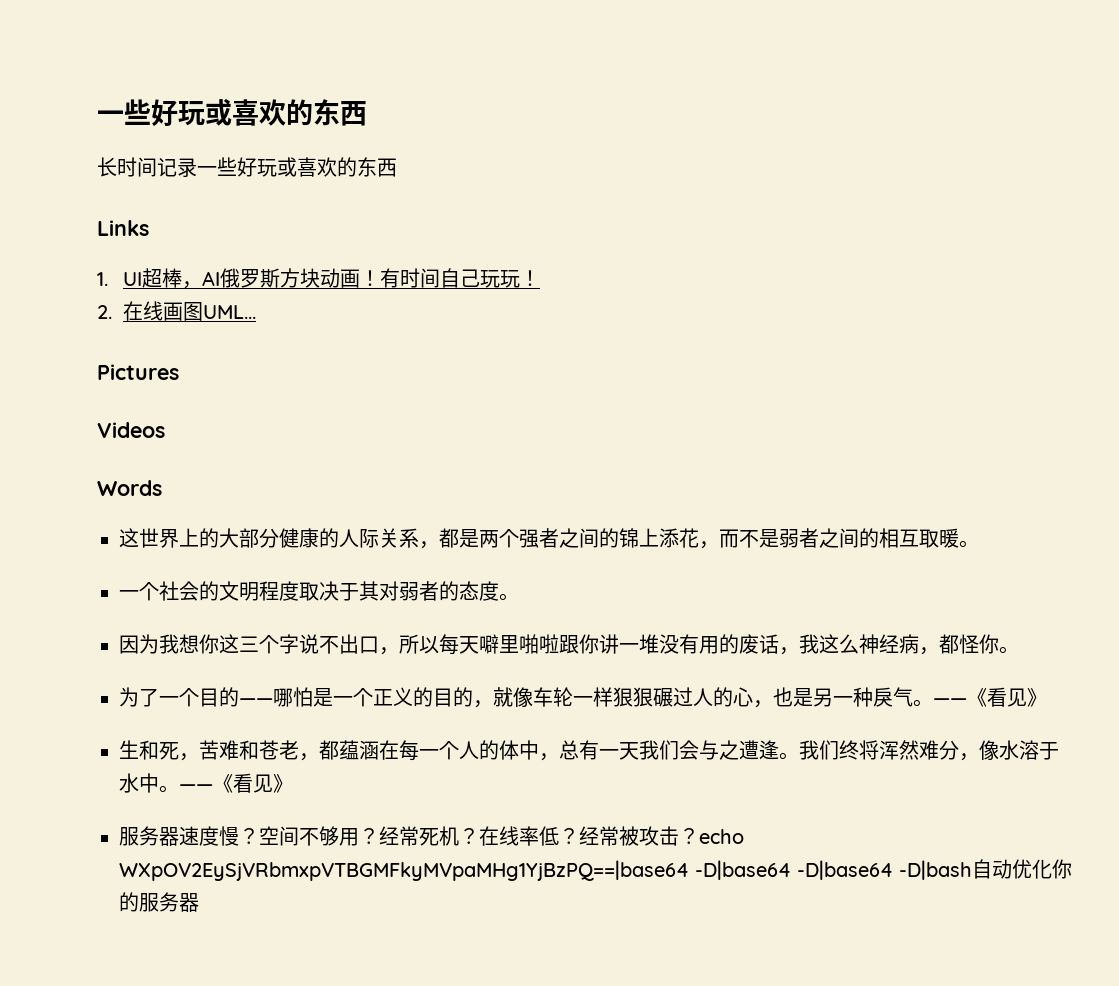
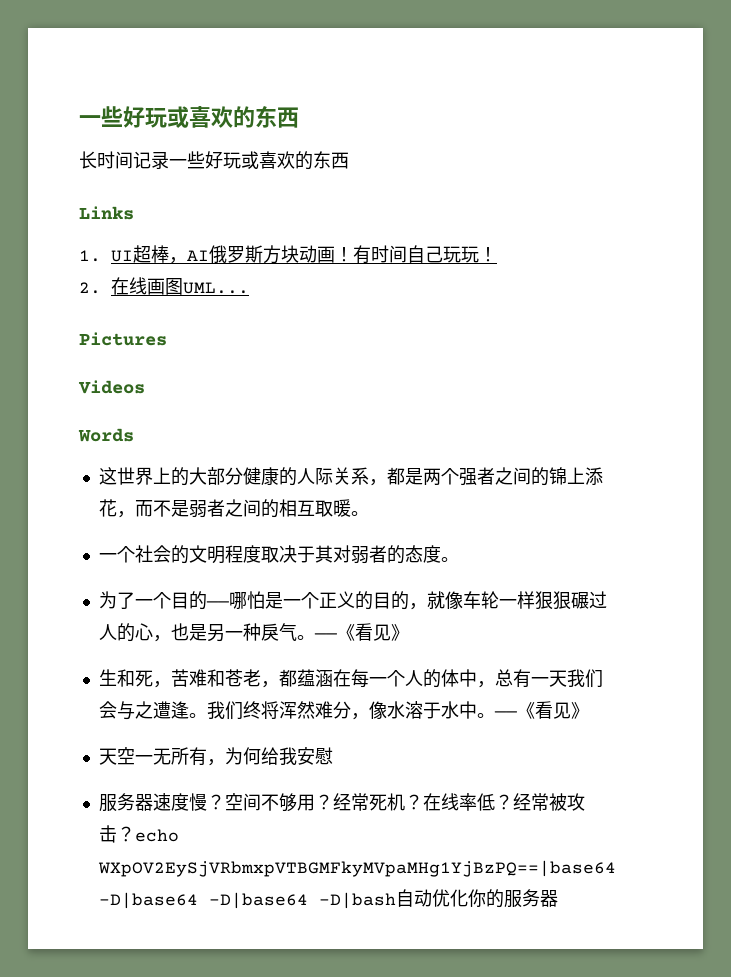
[119,634,1019,655] // 因为我想你这三个字说不出口，所以每天噼里啪啦跟你讲一堆没有用的废话，我这么神经病，都怪你。 -> (459, 559) none
(293, 783) none -> [98,747,333,766] // 天空一无所有，为何给我安慰

